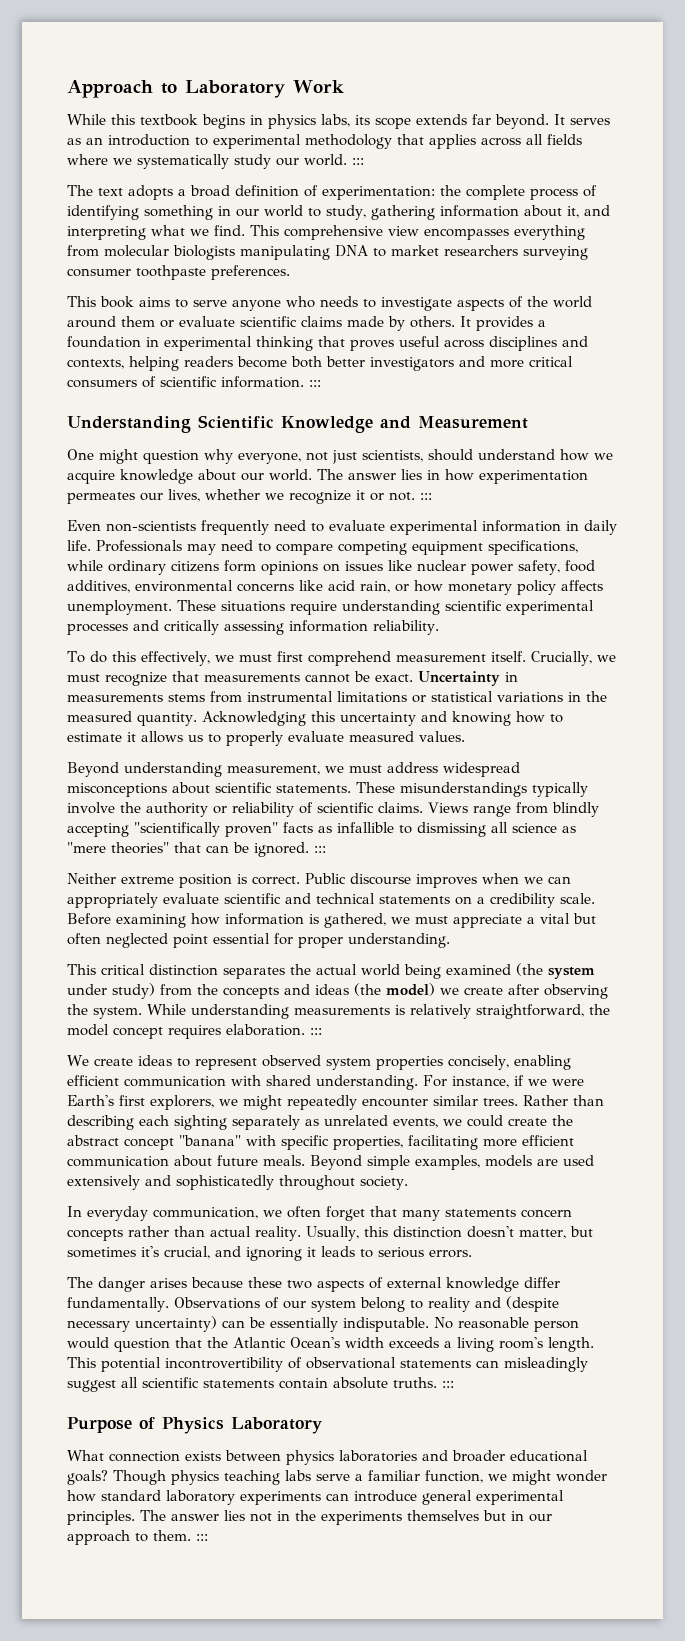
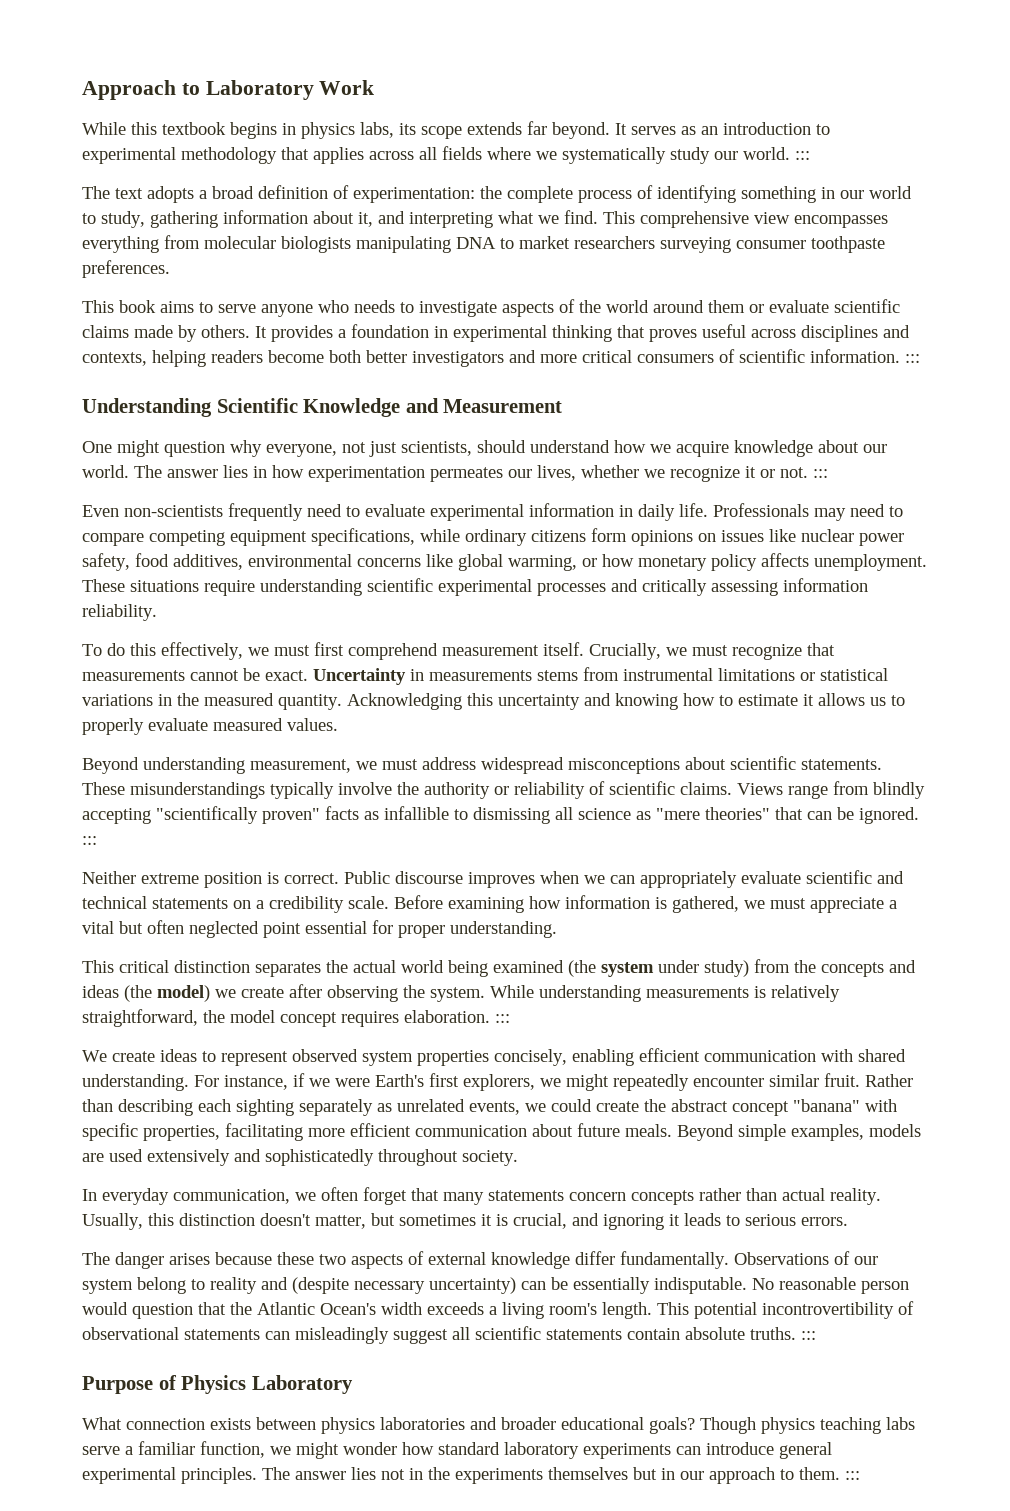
[328,580,390,593] acid rain, -> [458,554,577,571] global warming,
[483,1098,518,1106] trees. -> [824,1073,860,1087] fruit.
[141,1246,159,1257] it's -> [481,1214,508,1226] it is

